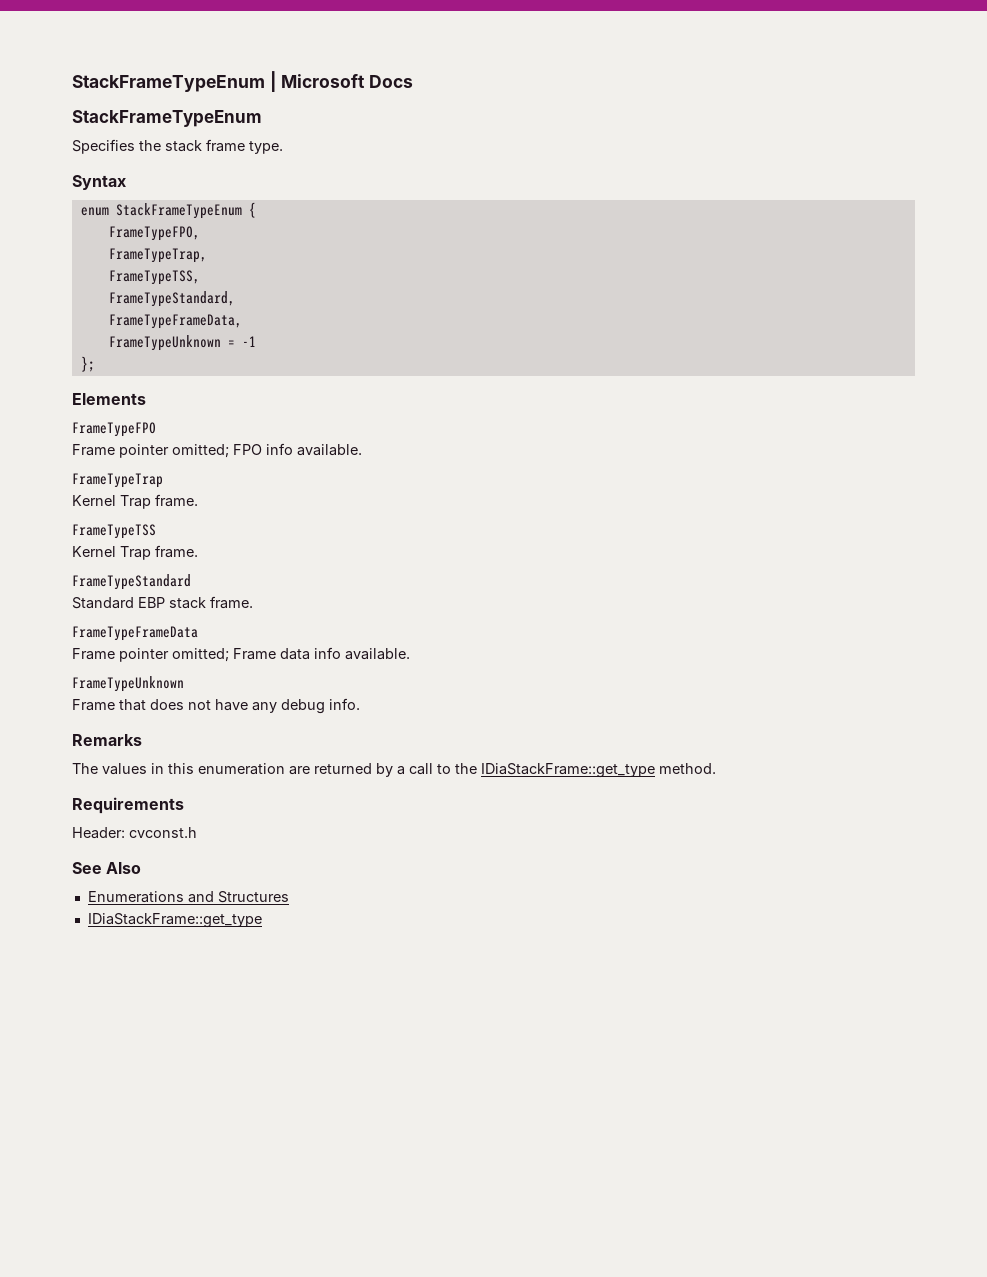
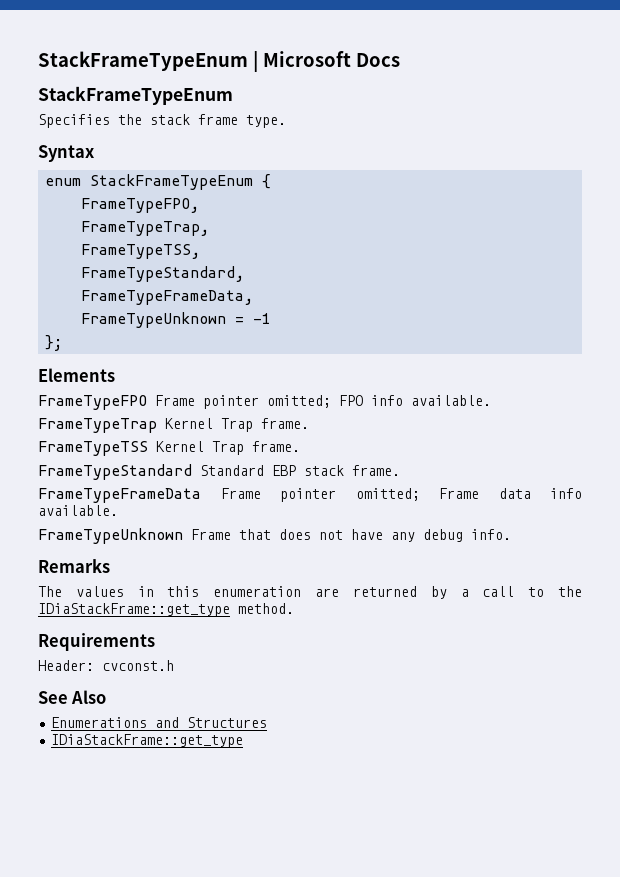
(156, 429) // -> (147, 402) none
(163, 480) // -> (157, 425) none
(156, 531) // -> (148, 448) none
(191, 582) // -> (192, 472) none
(198, 633) // -> (201, 495) none
(184, 684) // -> (183, 536) none

